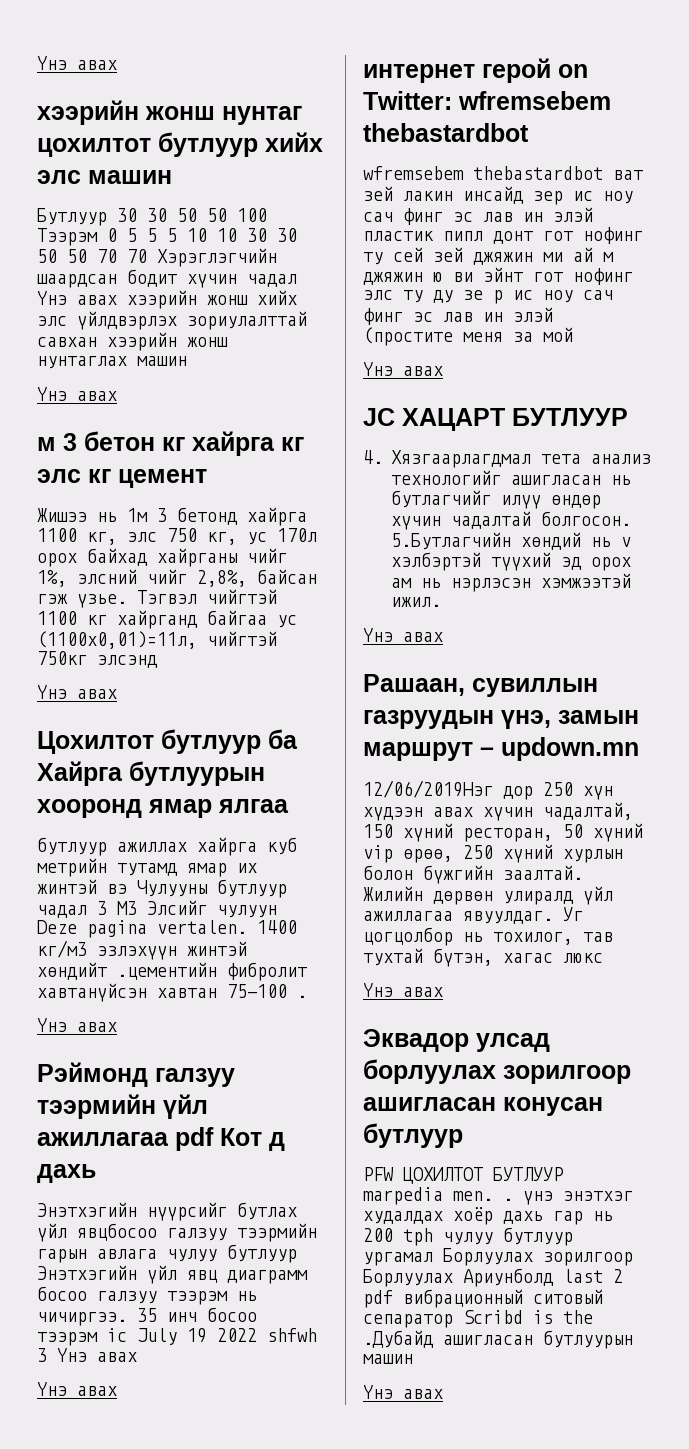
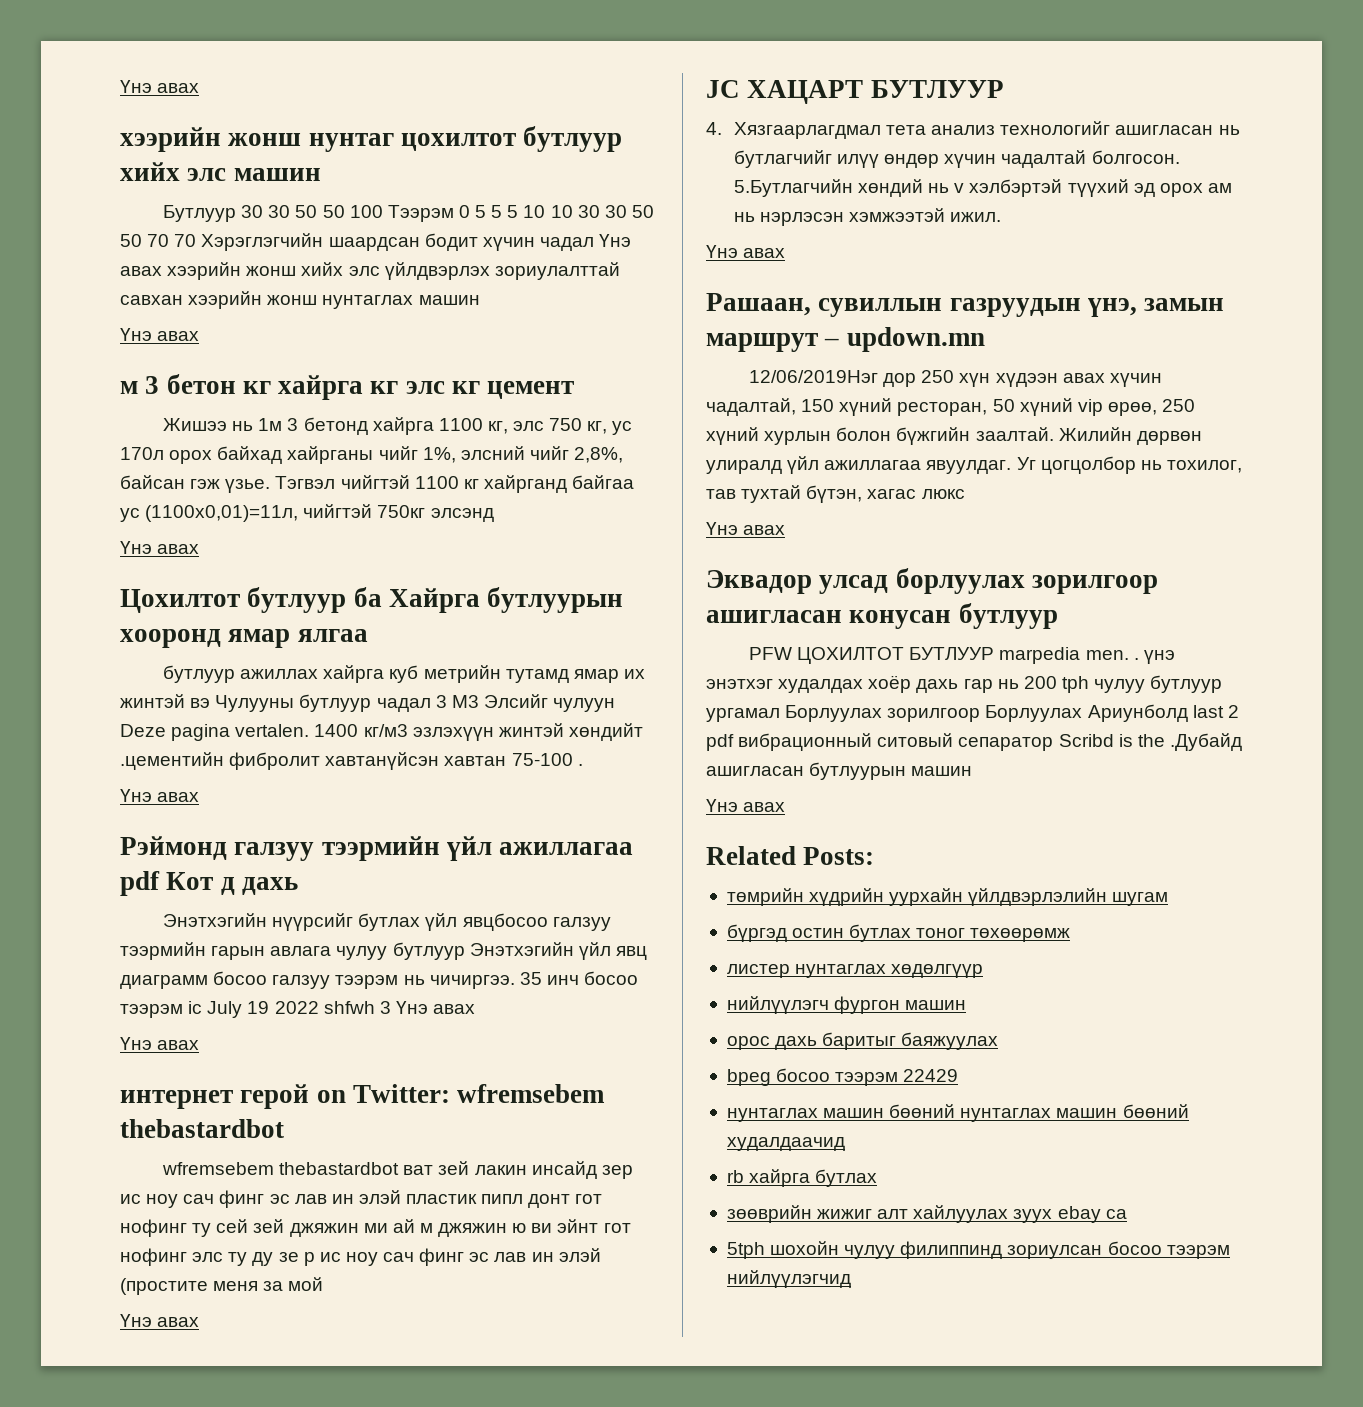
(443, 1394) none -> [706,846,875,865] [726,888,1169,906] [726,924,1071,942] [726,964,984,978] [726,996,967,1014] [726,1032,999,1050] [726,1068,959,1086] [726,1104,1189,1122] [726,1137,845,1151] [726,1169,878,1187] [726,1205,1127,1223] [726,1241,1230,1259] [726,1270,851,1288] // Related Posts: // төмрийн хүдрийн уурхайн үйлдвэрлэлийн шугам // бүргэд остин бутлах тоног төхөөрөмж // листер нунтаглах хөдөлгүүр // нийлүүлэгч фургон машин // орос дахь баритыг баяжуулах // bpeg босоо тээрэм 22429 // нунтаглах машин бөөний нунтаглах машин бөөний худалдаачид // rb хайрга бутлах // зөөврийн жижиг алт хайлуулах зуух ebay ca // 5tph шохойн чулуу филиппинд зориулсан босоо тээрэм нийлүүлэгчид

